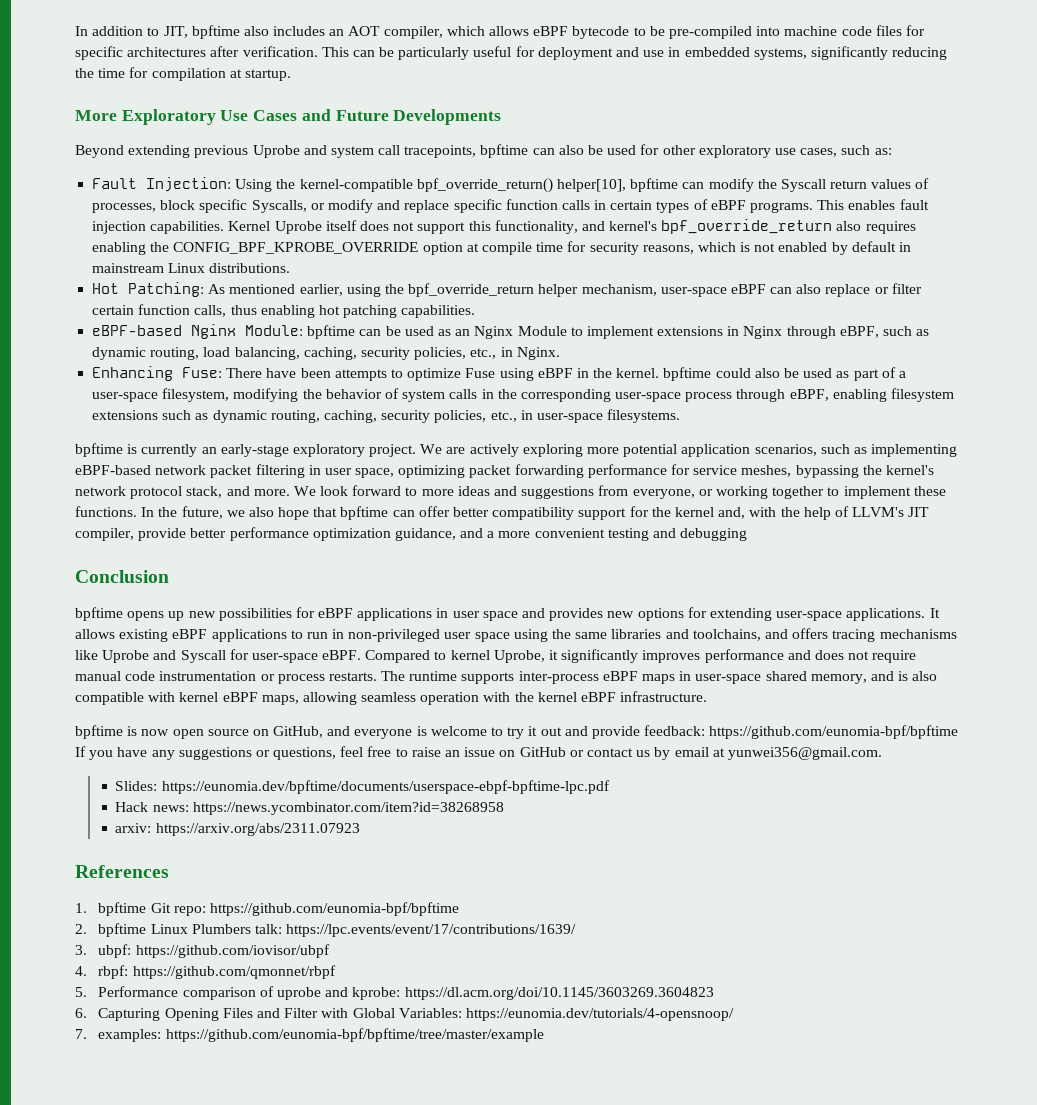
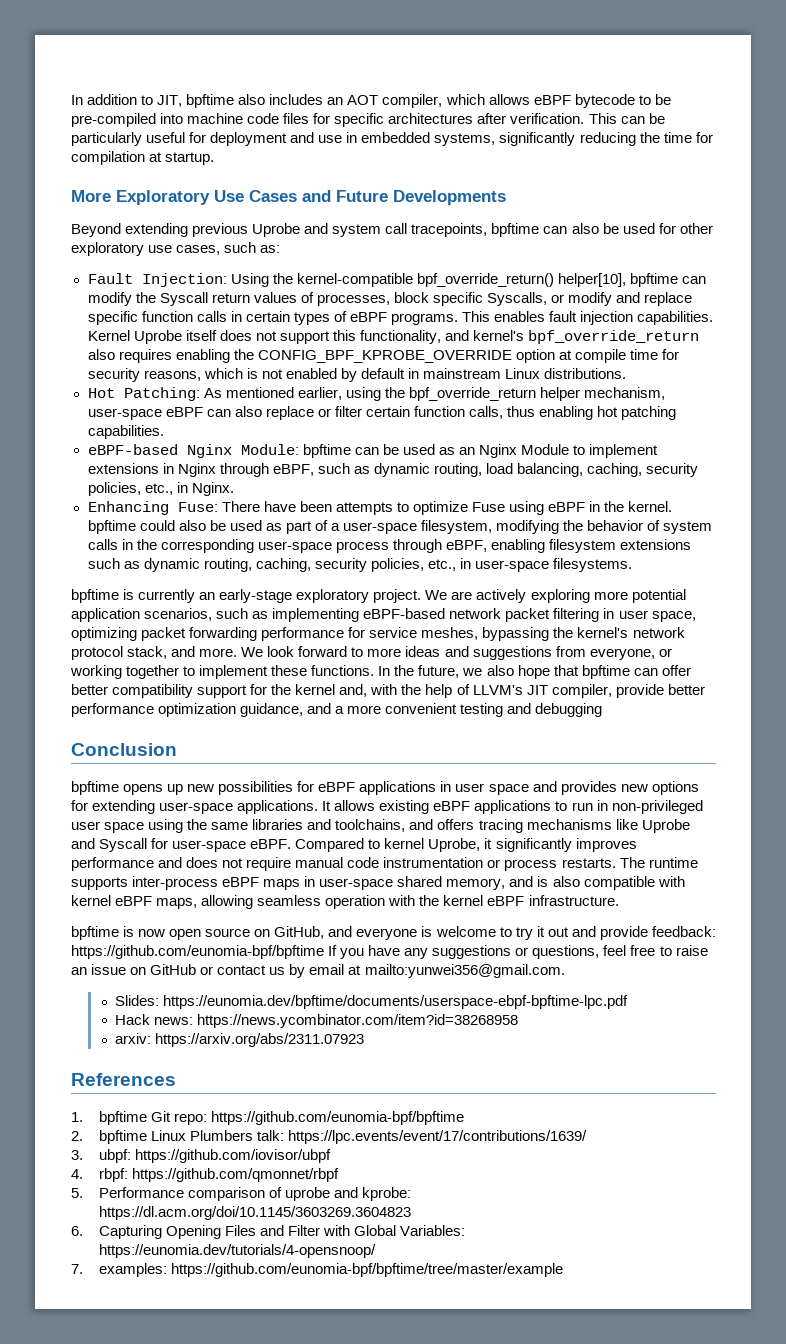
[727,747,882,760] yunwei356@gmail.com. -> [364,964,565,978] mailto:yunwei356@gmail.com.

